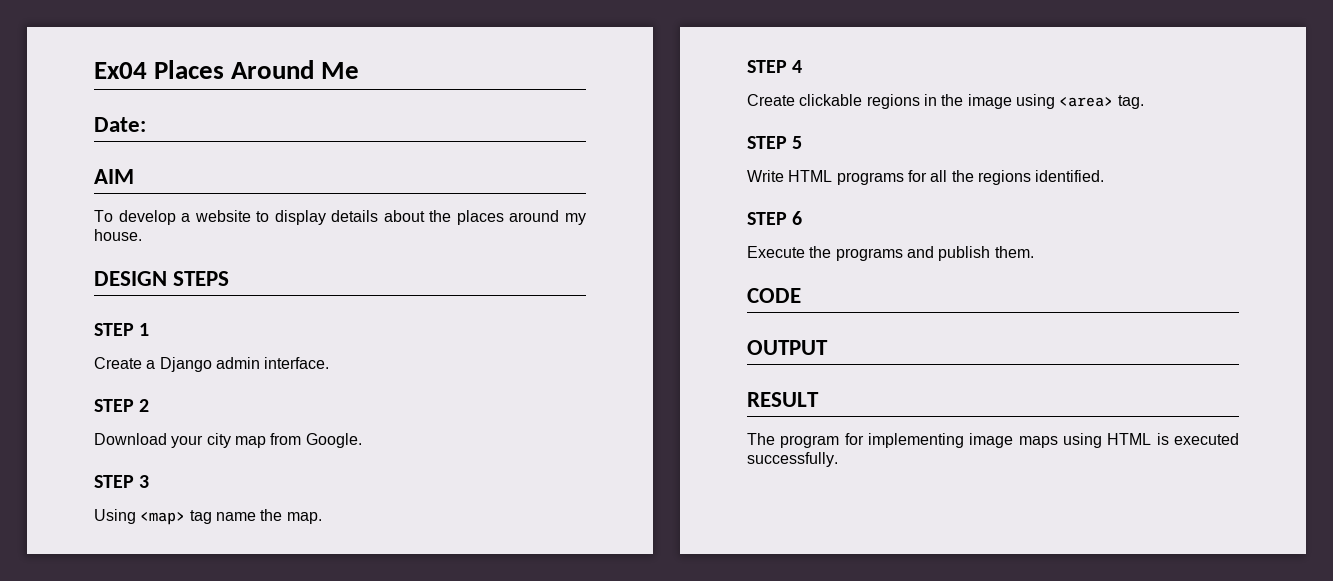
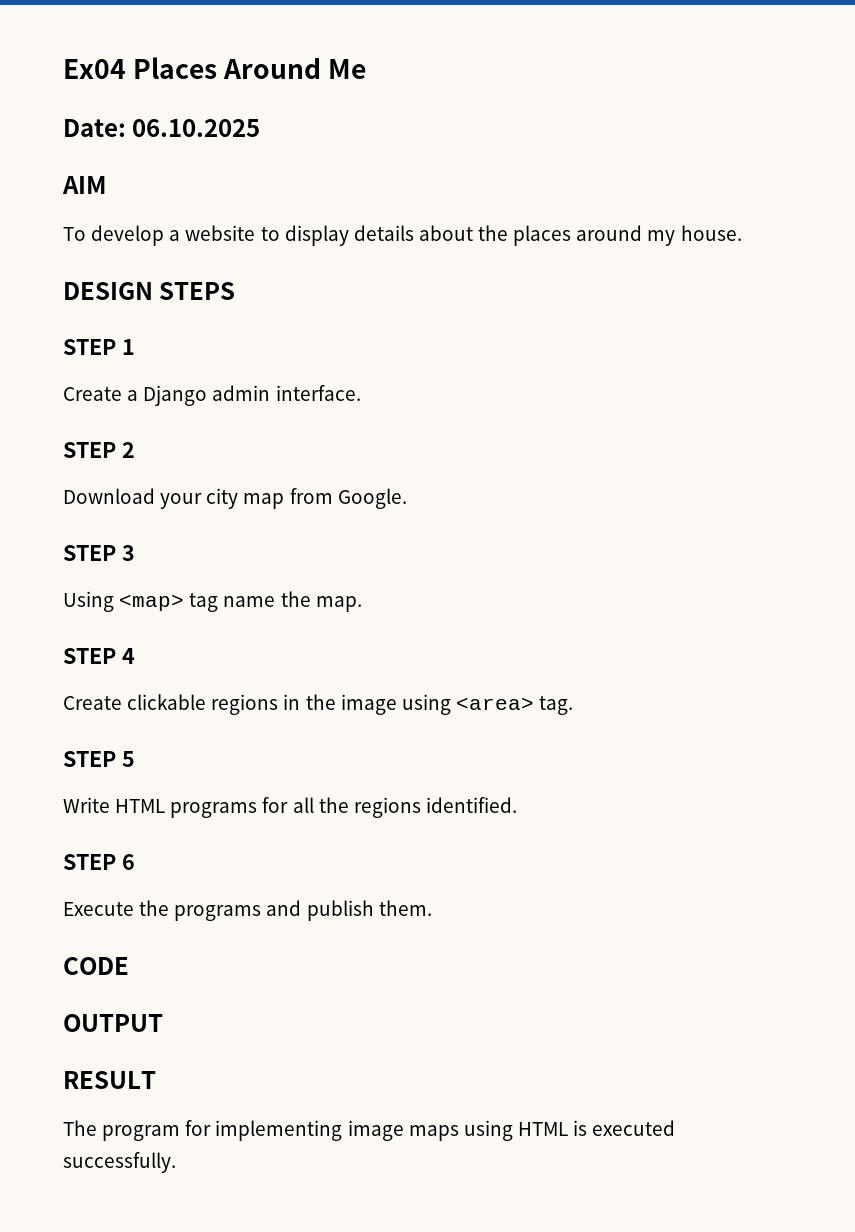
(146, 124) none -> [132,119,261,137] 06.10.2025

